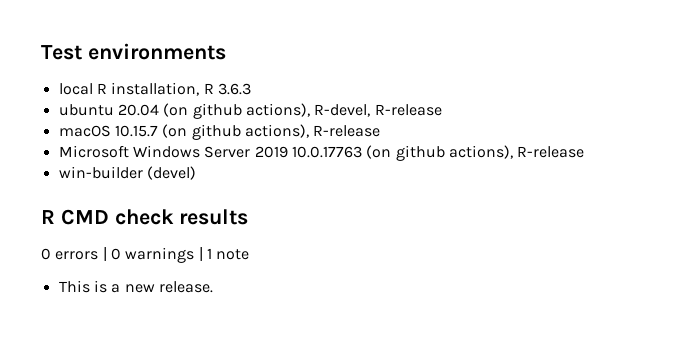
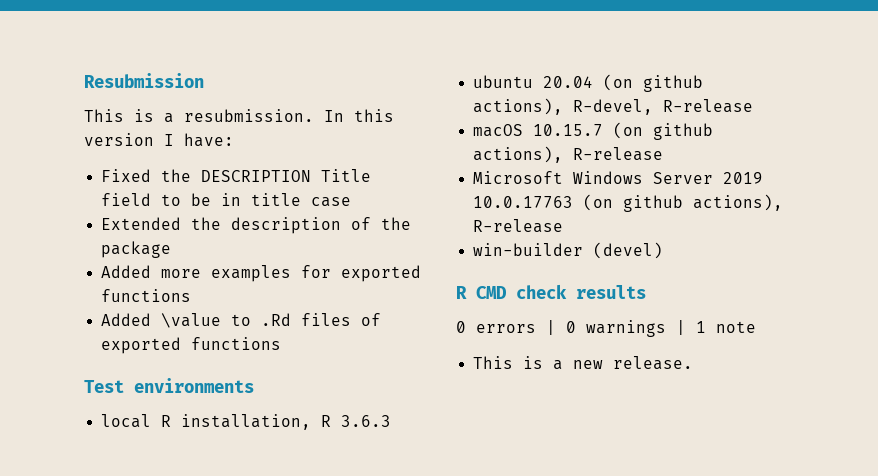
(41, 52) none -> [84,73,204,88] [84,109,394,123] [84,133,234,147] [101,169,372,182] [101,193,352,207] [101,217,412,234] [101,241,172,258] [101,265,422,282] [101,289,192,302] [101,313,382,328] [101,337,282,354] Resubmission // This is a resubmission. In this version I have: // Fixed the DESCRIPTION Title field to be in title case // Extended the description of the package // Added more examples for exported functions // Added \value to .Rd files of exported functions //

